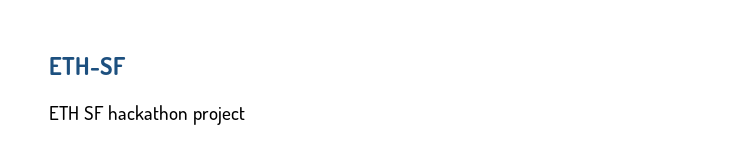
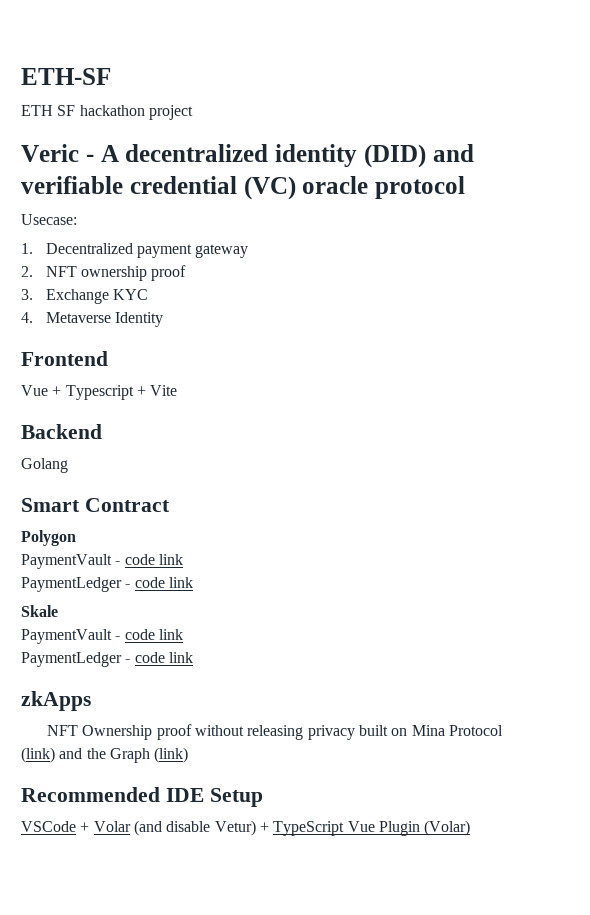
(246, 116) none -> [21,144,474,168] [21,176,465,200] [21,214,77,225] [21,243,249,258] [21,265,187,281] [21,289,149,304] [21,312,164,327] [21,351,108,366] [21,385,178,400] [21,424,102,439] [21,458,68,473] [21,498,170,512] [21,530,76,546] [21,554,183,569] [21,577,193,592] [21,605,58,617] [21,629,183,644] [21,652,193,667] [21,691,91,711] [46,724,503,740] [21,747,189,763] [21,787,263,807] [21,820,471,836] // Veric - A decentralized identity (DID) and verifiable credential (VC) oracle protocol // Usecase: // 1. Decentralized payment gateway // 2. NFT ownership proof // 3. Exchange KYC // 4. Metaverse Identity // Frontend // Vue + Typescript + Vite // Backend // Golang // Smart Contract // Polygon // PaymentVault - code link // PaymentLedger - code link // Skale // PaymentVault - code link // PaymentLedger - code link // zkApps // NFT Ownership proof without releasing privacy built on Mina Protocol (link) and the Graph (link) // Recommended IDE Setup // VSCode + Volar (and disable Vetur) + TypeScript Vue Plugin (Volar)

